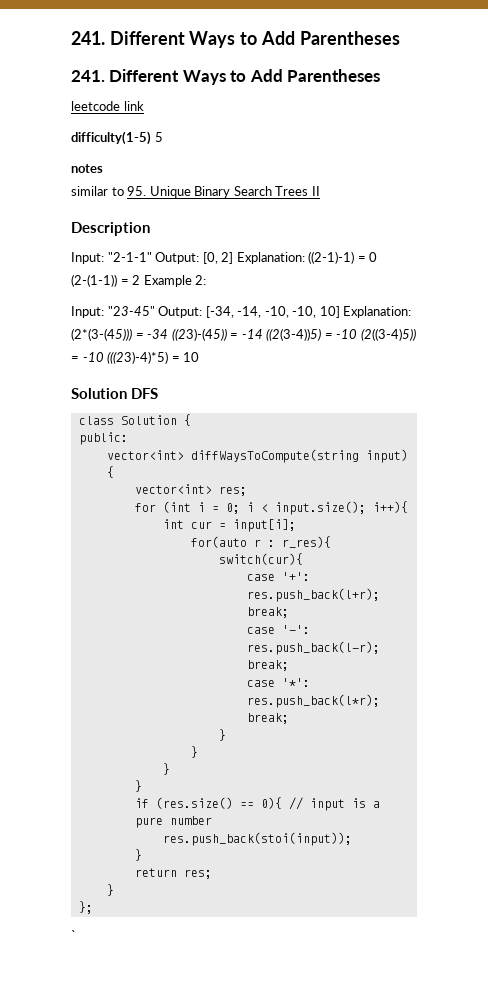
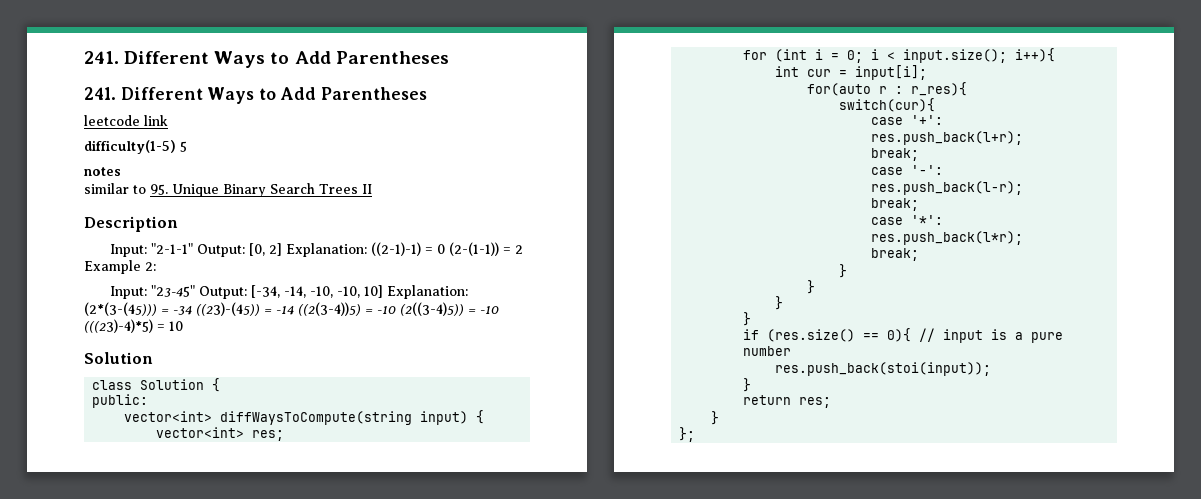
[131,388,159,399] DFS -> (153, 358) none
[71,930,76,940] // ` -> (696, 434) none

